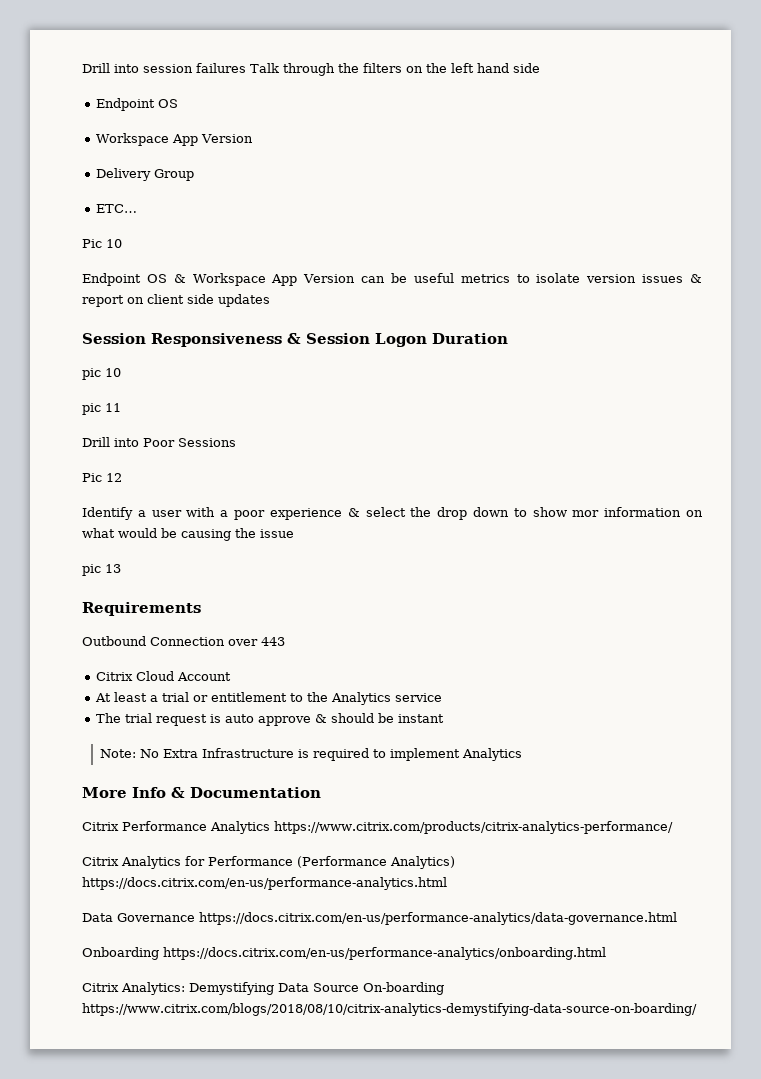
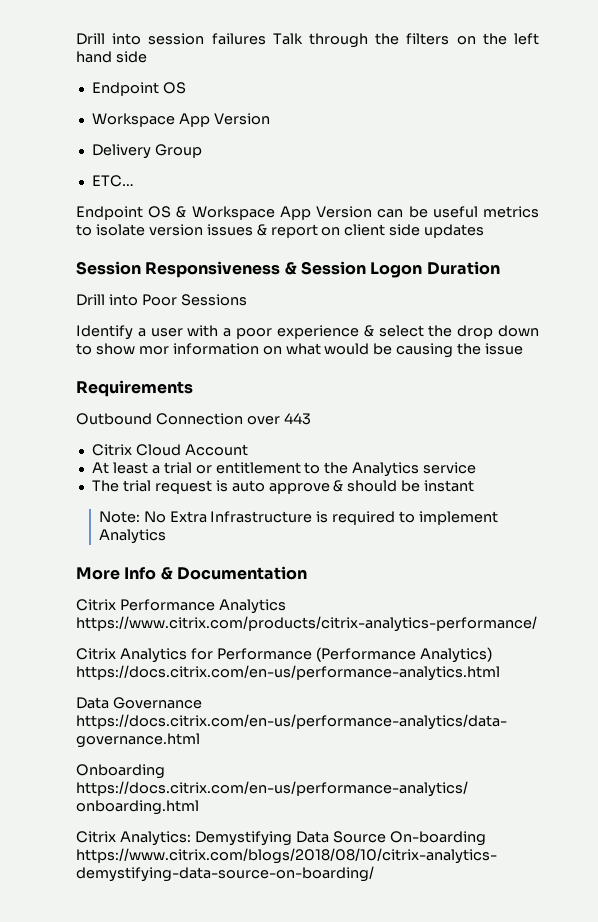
[82,239,122,248] // Pic 10 -> (134, 181) none
[82,368,121,380] [82,403,121,415] // pic 10 // pic 11 -> (500, 268) none
[82,473,122,482] // Pic 12 -> (247, 300) none
[82,564,121,576] // pic 13 -> (524, 349) none

